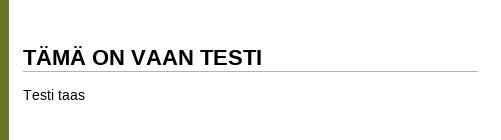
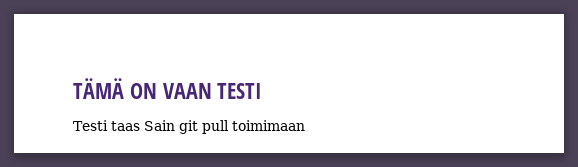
(85, 95) none -> [143,120,305,134] Sain git pull toimimaan

